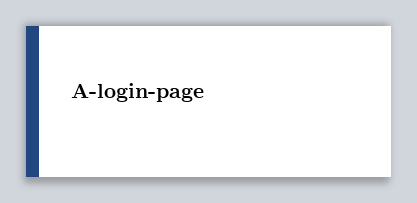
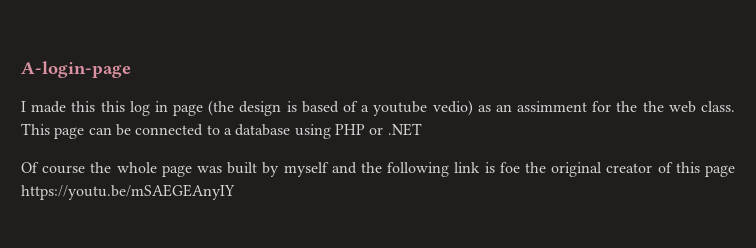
(204, 92) none -> [21,100,735,116] [21,123,422,139] [21,162,736,177] [21,184,235,200] // I made this this log in page (the design is based of a youtube vedio) as an assimment for the the web class. This page can be connected to a database using PHP or .NET // Of course the whole page was built by myself and the following link is foe the original creator of this page https://youtu.be/mSAEGEAnyIY

